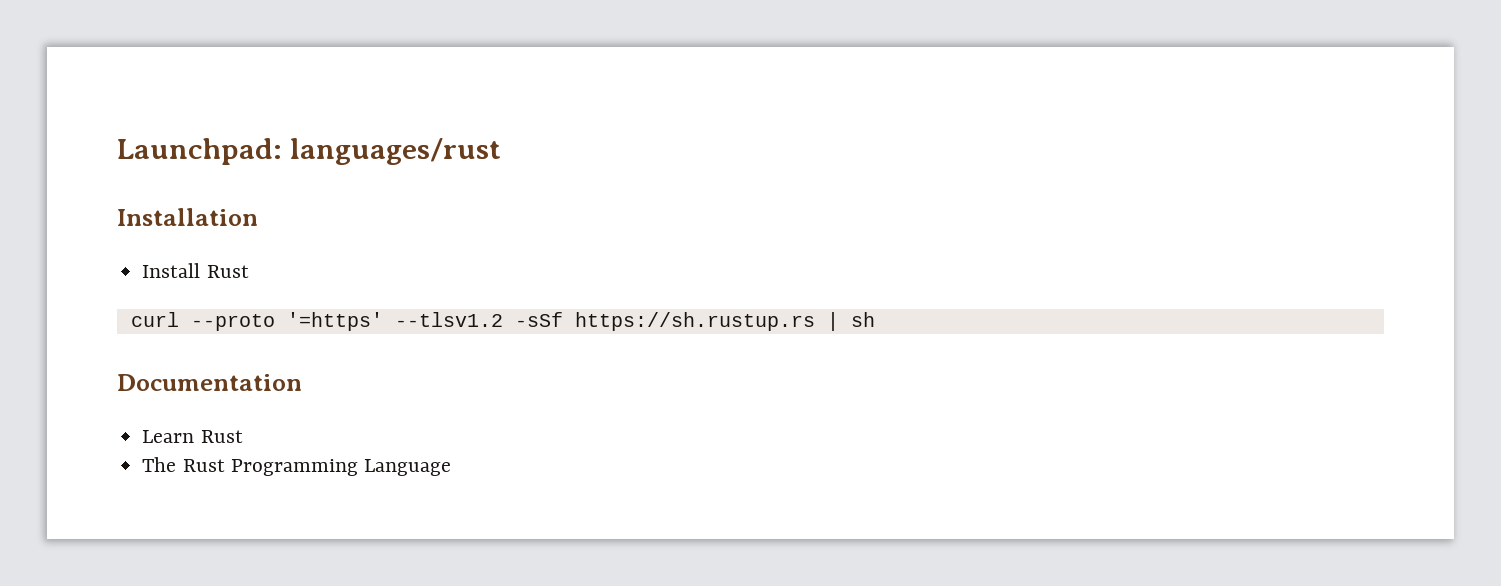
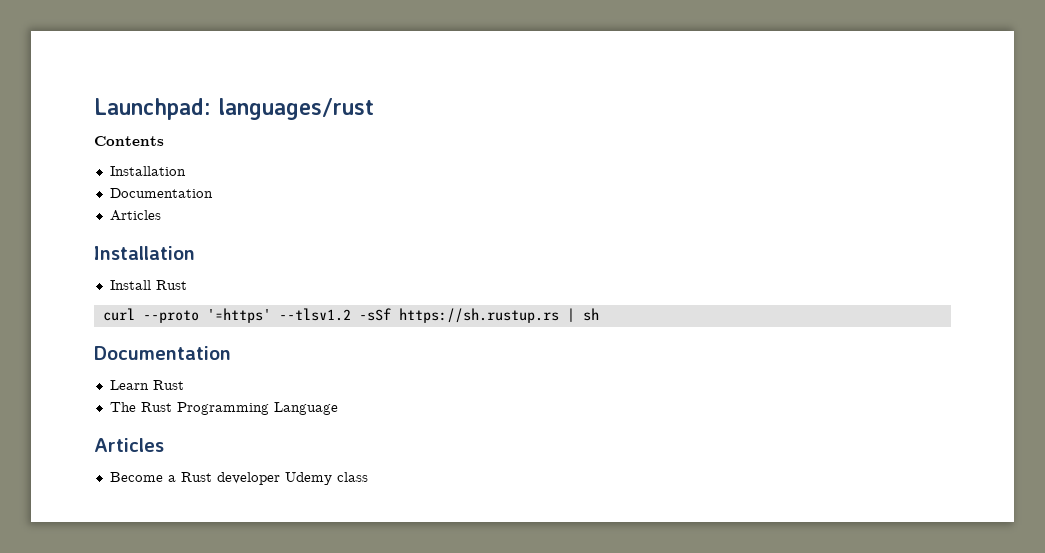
(501, 151) none -> [94,136,164,146] [109,166,186,176] [109,188,213,198] [109,210,161,221] // Contents // Installation // Documentation // Articles
(451, 467) none -> [94,438,164,452] [109,472,368,485] // Articles // Become a Rust developer Udemy class

